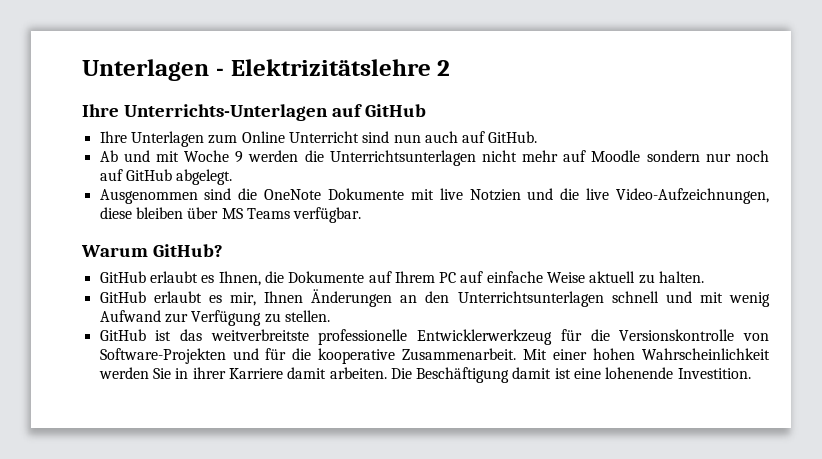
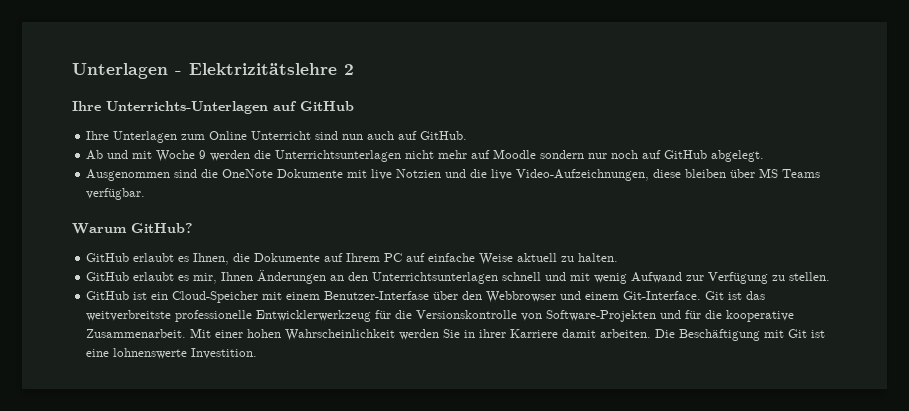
(172, 335) none -> [151,291,743,303] ein Cloud-Speicher mit einem Benutzer-Interfase über den Webbrowser und einem Git-Interface. Git ist
[512,367,552,379] damit -> [764,329,808,338] mit Git
[605,367,674,379] lohenende -> [113,348,188,359] lohnenswerte

